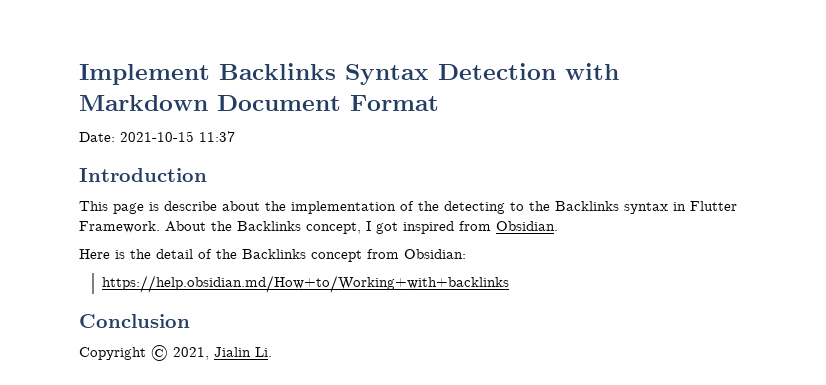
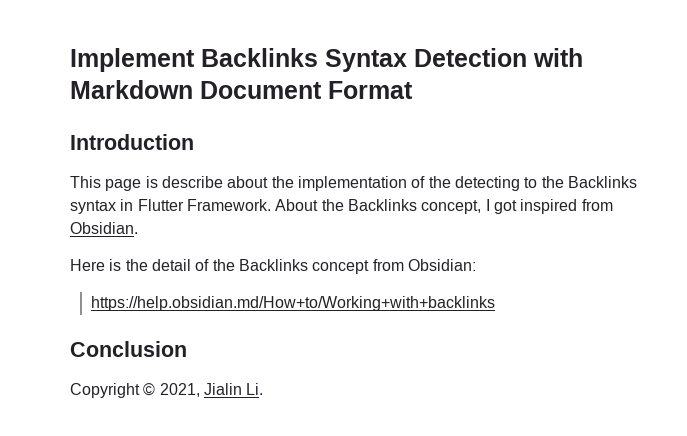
[79,131,235,142] // Date: 2021-10-15 11:37 -> (413, 90) none

